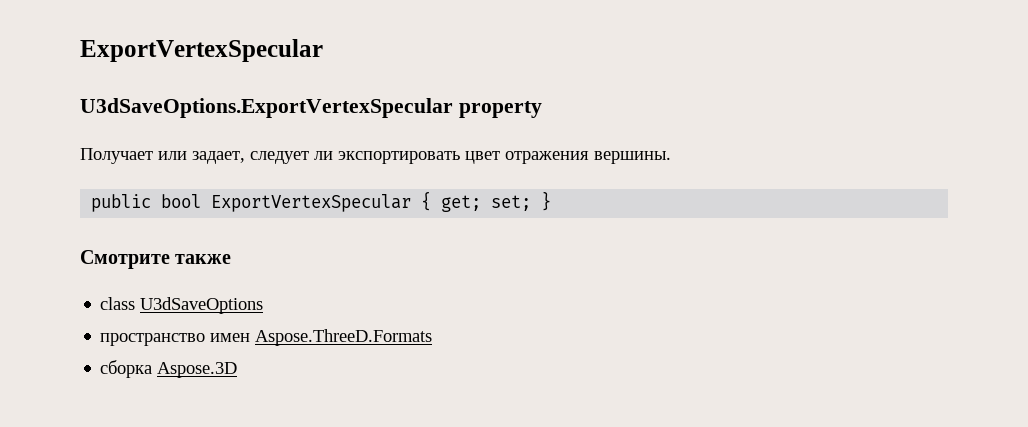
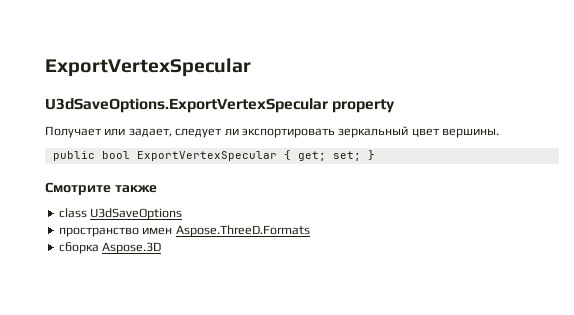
[465,151,589,164] цвет отражения -> [338,126,440,138] зеркальный цвет

